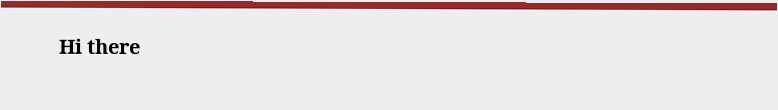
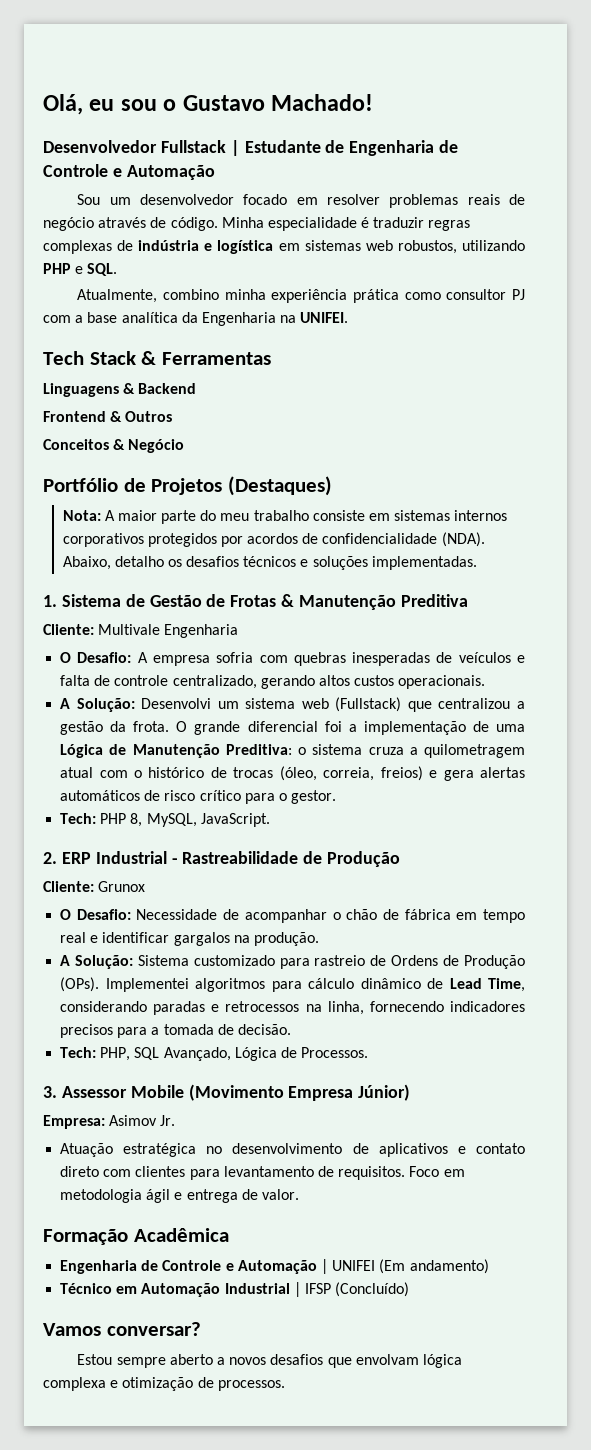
[59,38,142,55] Hi there -> [43,94,374,115] [43,140,459,156] [43,164,215,180] [77,194,525,208] [43,217,471,231] [43,240,525,254] [43,263,118,276] [77,289,525,303] [43,312,349,326] [43,351,272,365] [43,383,197,397] [43,411,173,422] [43,439,185,453] [43,476,333,496] [62,510,508,524] [62,532,485,547] [62,556,477,570] [43,594,468,610] [43,624,239,638] [60,652,525,666] [60,675,486,689] [60,697,525,712] [60,721,525,735] [60,744,525,758] [60,766,525,781] [60,790,337,804] [60,813,270,827] [43,851,401,867] [43,881,146,892] [60,909,525,923] [60,932,319,946] [60,955,525,969] [60,977,525,992] [60,1001,525,1015] [60,1024,291,1038] [60,1047,369,1061] [43,1084,411,1101] [43,1115,176,1129] [60,1143,525,1157] [60,1166,465,1180] [60,1189,299,1203] [43,1228,229,1245] [60,1259,489,1274] [60,1282,410,1297] [43,1322,201,1336] [77,1354,462,1368] [43,1377,285,1391] Olá, eu sou o Gustavo Machado! // Desenvolvedor Fullstack | Estudante de Engenharia de Controle e Automação // Sou um desenvolvedor focado em resolver problemas reais de negócio através de código. Minha especialidade é traduzir regras complexas de indústria e logística em sistemas web robustos, utilizando PHP e SQL. // Atualmente, combino minha experiência prática como consultor PJ com a base analítica da Engenharia na UNIFEI. // Tech Stack & Ferramentas // Linguagens & Backend // Frontend & Outros // Conceitos & Negócio // Portfólio de Projetos (Destaques) // Nota: A maior parte do meu trabalho consiste em sistemas internos corporativos protegidos por acordos de confidencialidade (NDA). Abaixo, detalho os desafios técnicos e soluções implementadas. // 1. Sistema de Gestão de Frotas & Manutenção Preditiva // Cliente: Multivale Engenharia // O Desafio: A empresa sofria com quebras inesperadas de veículos e falta de controle centralizado, gerando altos custos operacionais. // A Solução: Desenvolvi um sistema web (Fullstack) que centralizou a gestão da frota. O grande diferencial foi a implementação de uma Lógica de Manutenção Preditiva: o sistema cruza a quilometragem atual com o histórico de trocas (óleo, correia, freios) e gera alertas automáticos de risco crítico para o gestor. // Tech: PHP 8, MySQL, JavaScript. // 2. ERP Industrial - Rastreabilidade de Produção // Cliente: Grunox // O Desafio: Necessidade de acompanhar o chão de fábrica em tempo real e identificar gargalos na produção. // A Solução: Sistema customizado para rastreio de Ordens de Produção (OPs). Implementei algoritmos para cálculo dinâmico de Lead Time, considerando paradas e retrocessos na linha, fornecendo indicadores precisos para a tomada de decisão. // Tech: PHP, SQL Avançado, Lógica de Processos. // 3. Assessor Mobile (Movimento Empresa Júnior) // Empresa: Asimov Jr. // Atuação estratégica no desenvolvimento de aplicativos e contato direto com clientes para levantamento de requisitos. Foco em metodologia ágil e entrega de valor. // Formação Acadêmica // Engenharia de Controle e Automação | UNIFEI (Em andamento) // Técnico em Automação Industrial | IFSP (Concluído) // Vamos conversar? // Estou sempre aberto a novos desafios que envolvam lógica complexa e otimização de processos.

